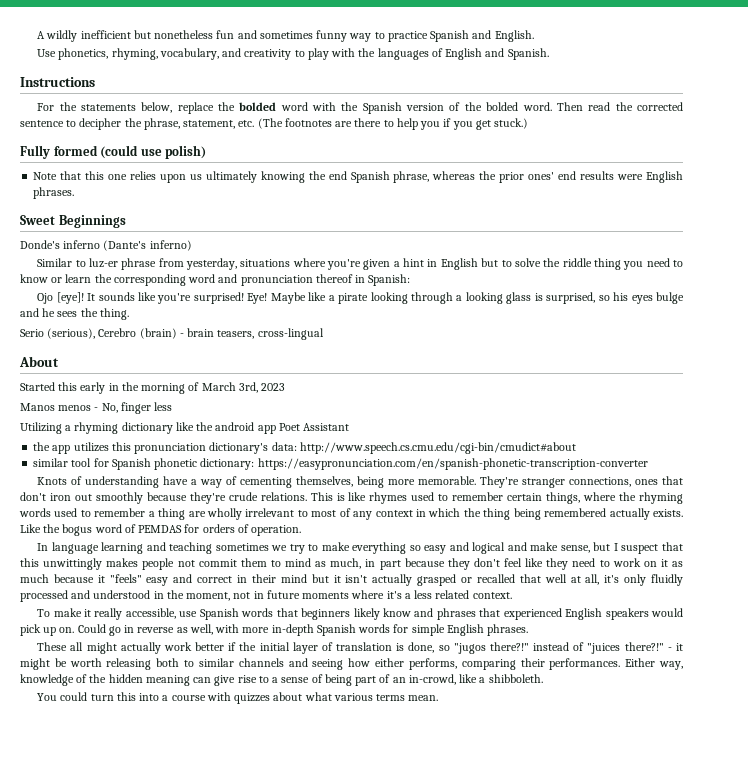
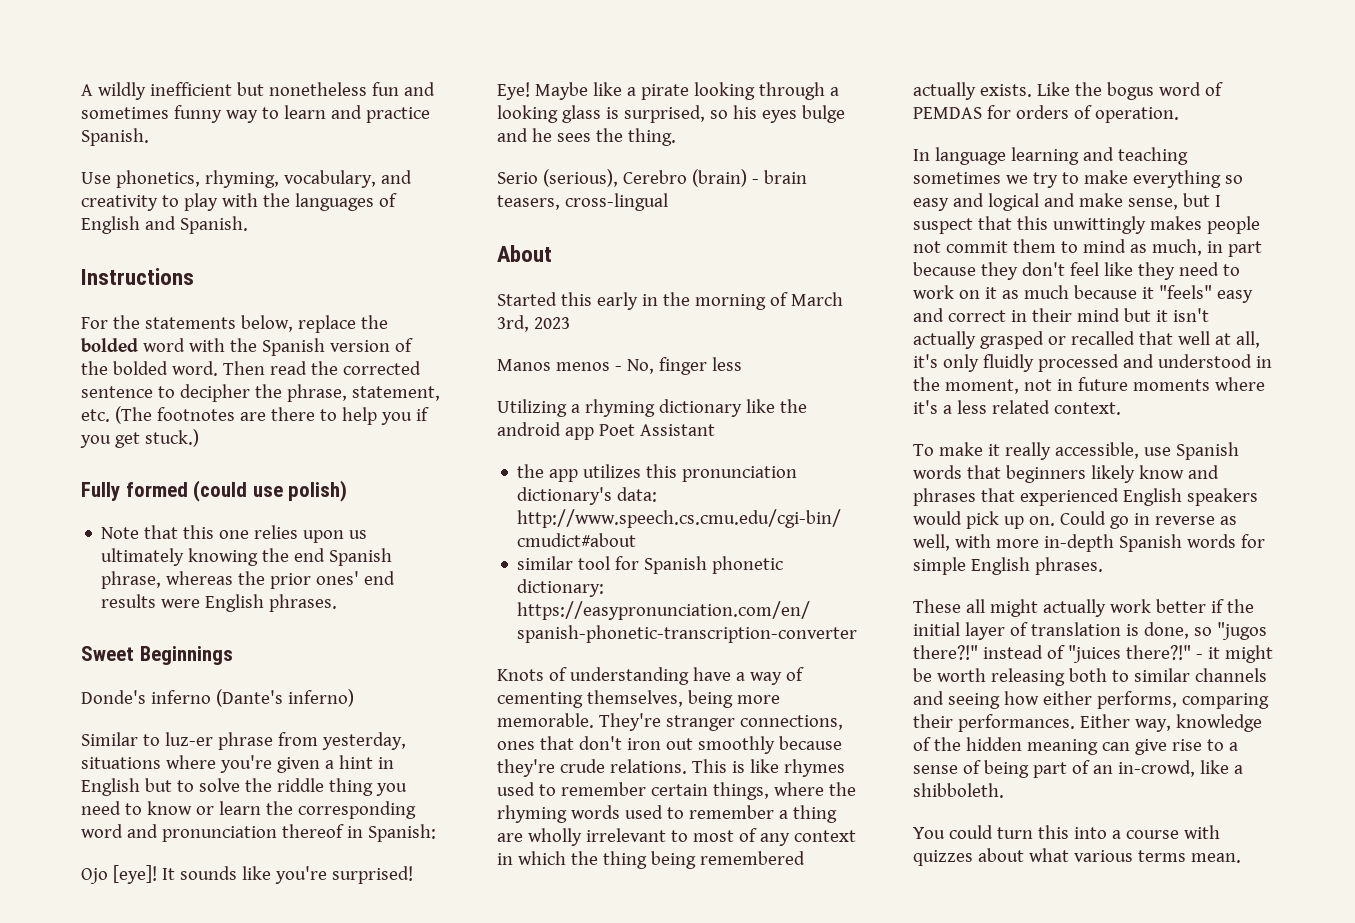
[387,30,534,42] practice Spanish and English. -> [283,105,430,123] [81,128,149,146] learn and practice Spanish.

